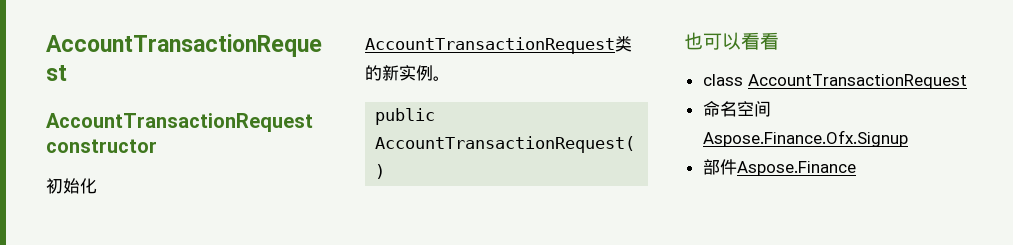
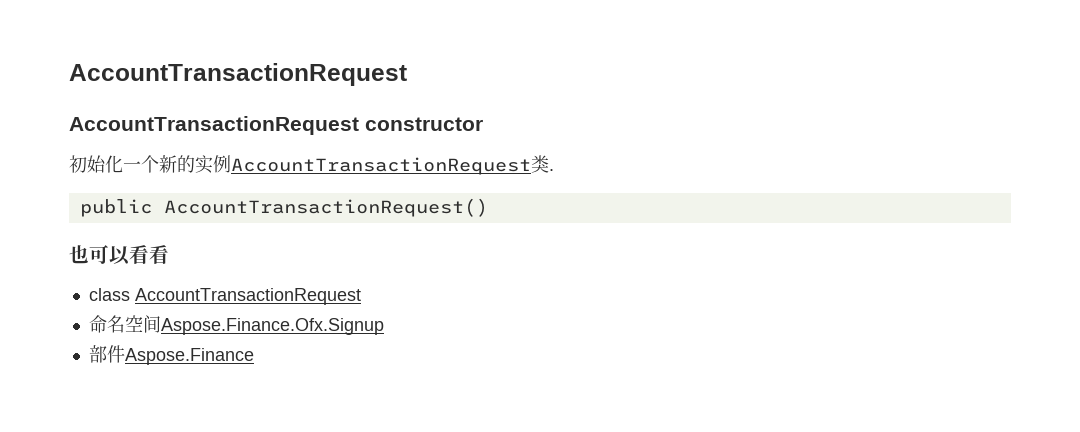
[365,36,632,54] [365,65,450,81] AccountTransactionRequest类的新实例。 -> [123,155,554,175] 一个新的实例AccountTransactionRequest类.

